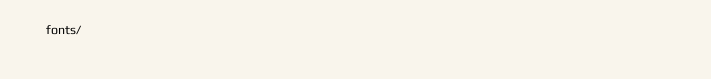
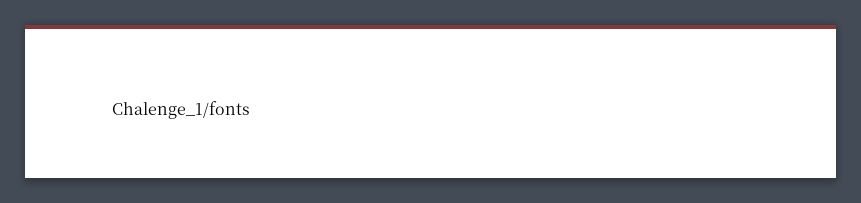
[46,25,82,35] fonts/ -> [112,101,250,119] Chalenge_1/fonts

